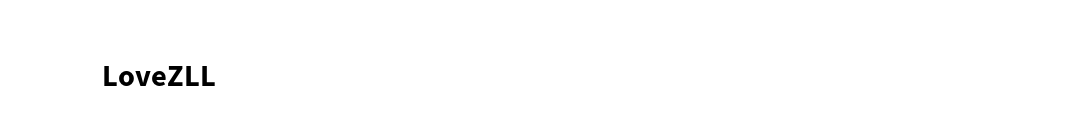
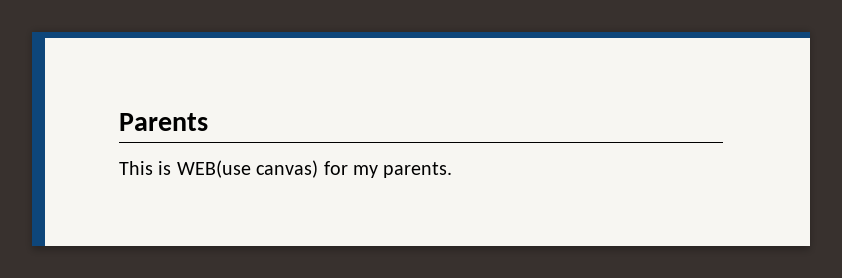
[102,66,216,86] LoveZLL -> [119,113,208,131] [119,160,453,178] Parents // This is WEB(use canvas) for my parents.

